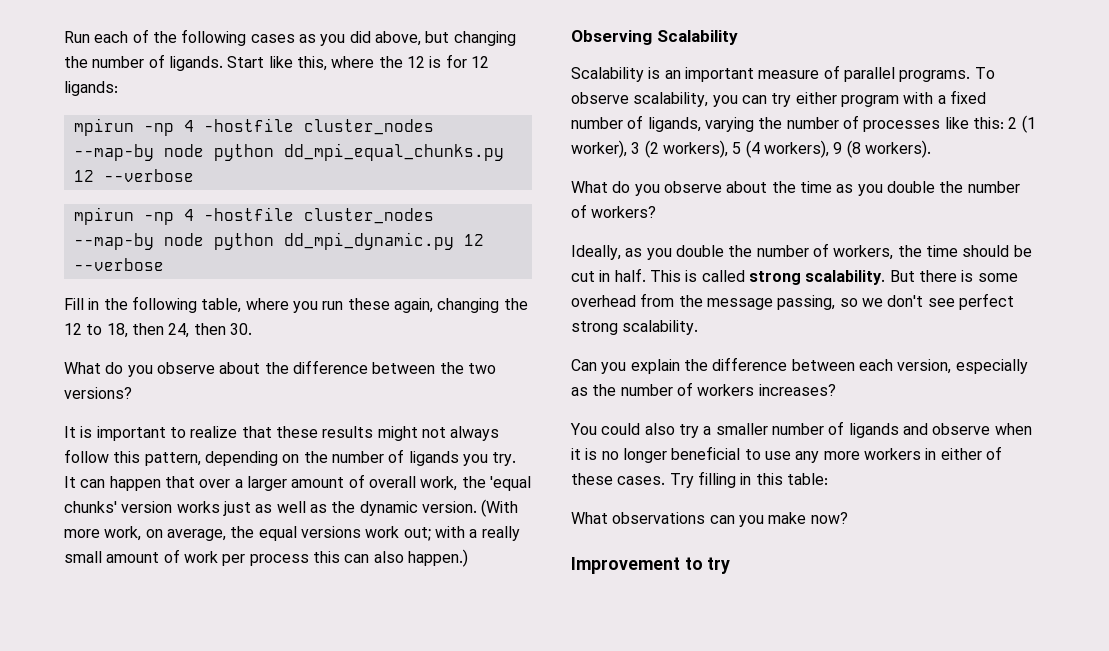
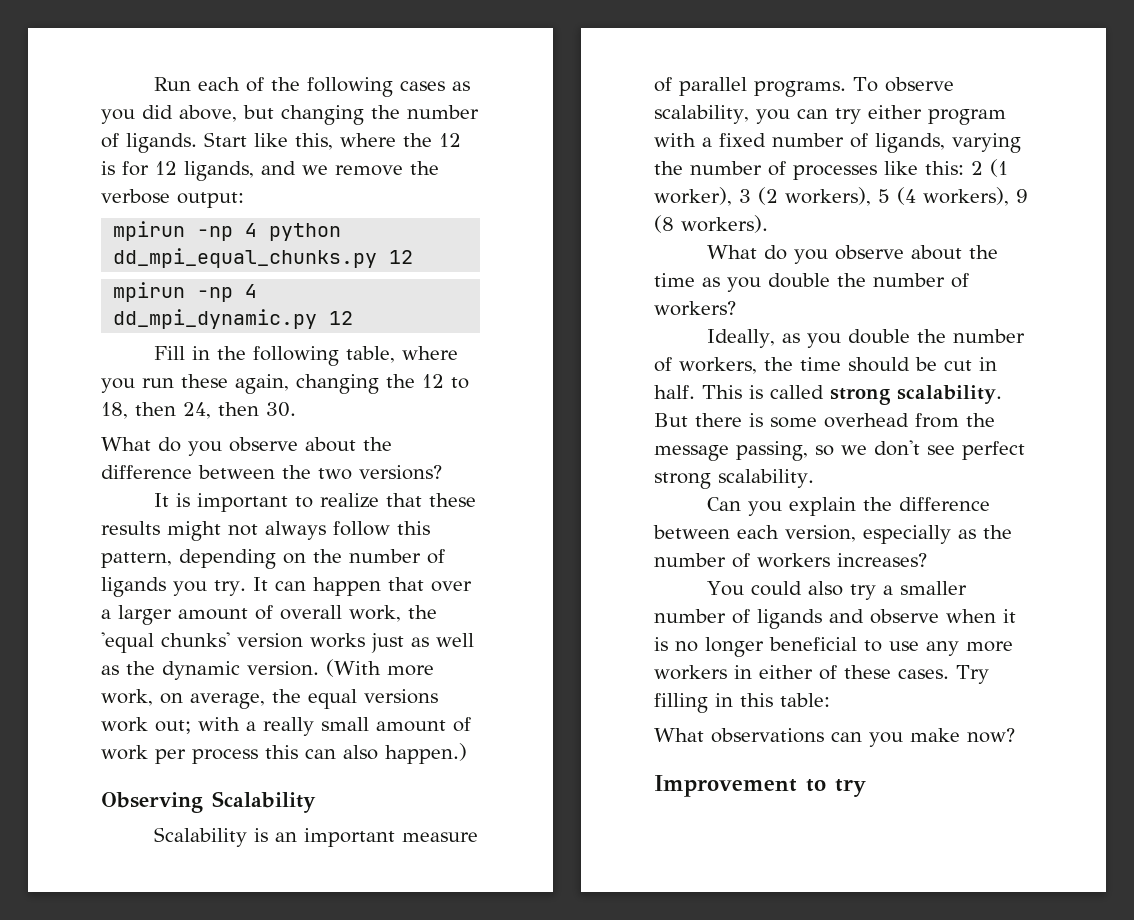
[64,81,118,96] [73,118,434,136] [73,144,204,161] ligands: // mpirun -np 4 -hostfile cluster_nodes --map-by node -> [184,161,439,181] [101,189,244,208] [113,221,258,241] ligands, and we remove the verbose output: // mpirun -np 4
[103,169,194,182] [73,207,434,225] [73,233,274,250] --verbose // mpirun -np 4 -hostfile cluster_nodes --map-by node python -> [113,282,258,302] // mpirun -np 4
[73,258,164,271] --verbose -> (354, 318) none

